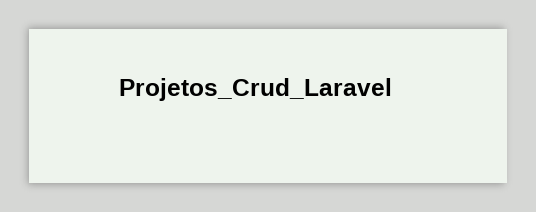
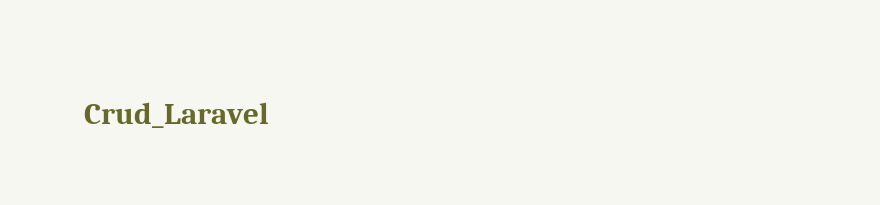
[119,78,392,101] Projetos_Crud_Laravel -> [84,102,269,128] Crud_Laravel

